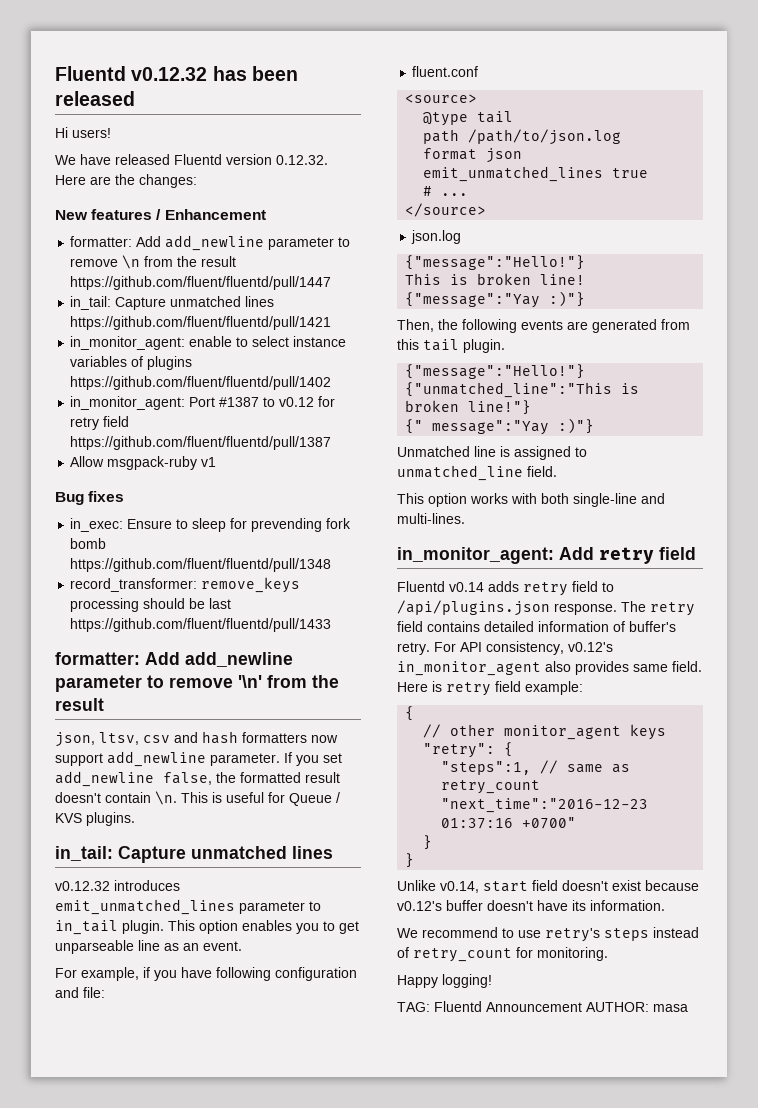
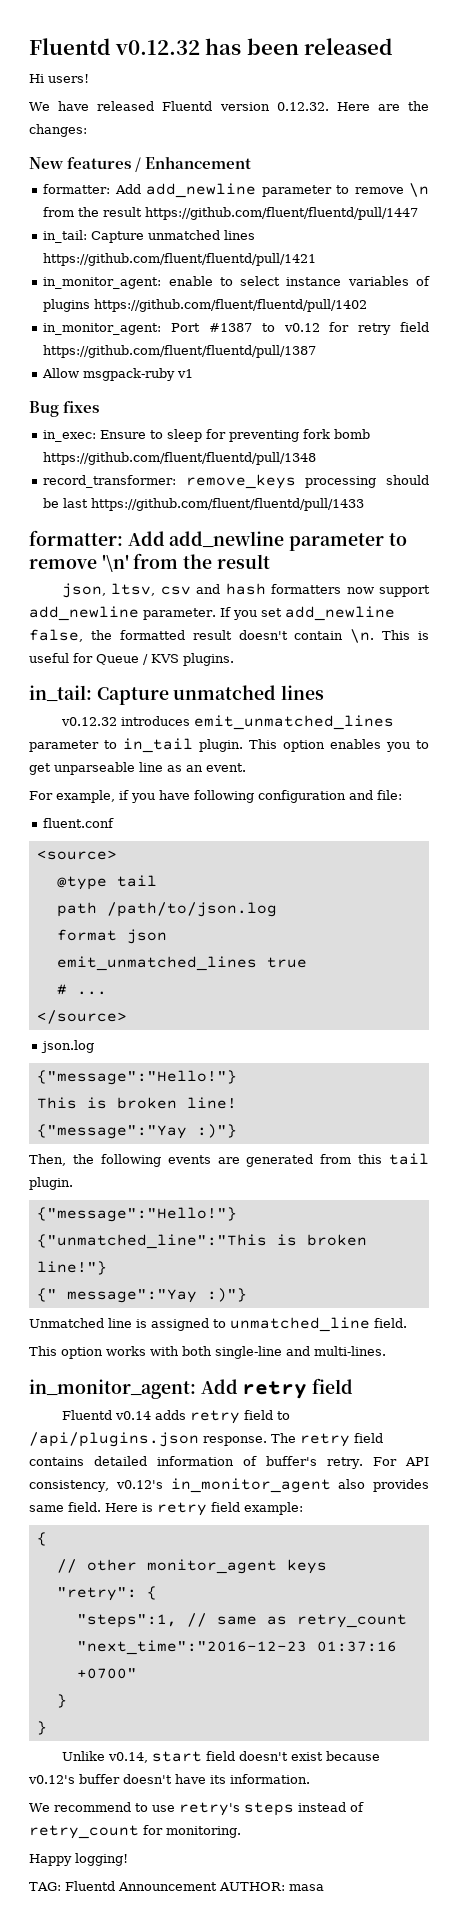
[251,518,323,532] prevending -> [229,430,300,442] preventing

